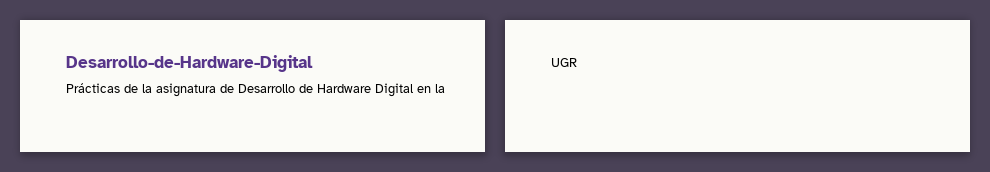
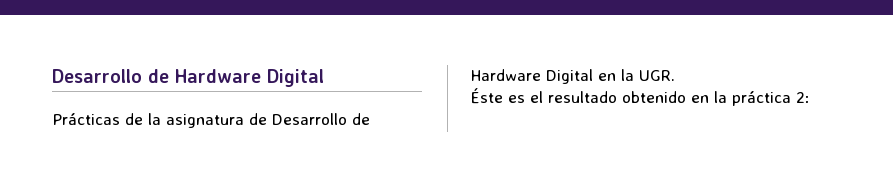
[66,55,313,72] Desarrollo-de-Hardware-Digital -> [52,69,324,87] Desarrollo de Hardware Digital
[551,58,577,67] UGR -> [639,70,675,81] [471,88,810,106] UGR. // Éste es el resultado obtenido en la práctica 2:

